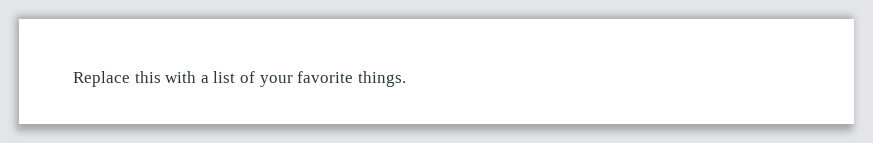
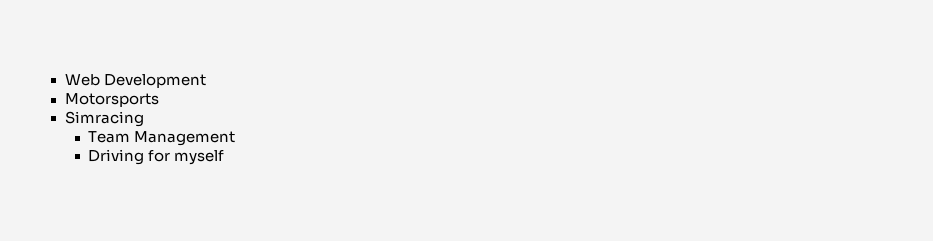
[73,71,406,87] Replace this with a list of your favorite things. -> [64,74,206,88] [64,93,159,107] [64,111,144,127] [88,131,236,146] [88,149,225,165] Web Development // Motorsports // Simracing // Team Management // Driving for myself

